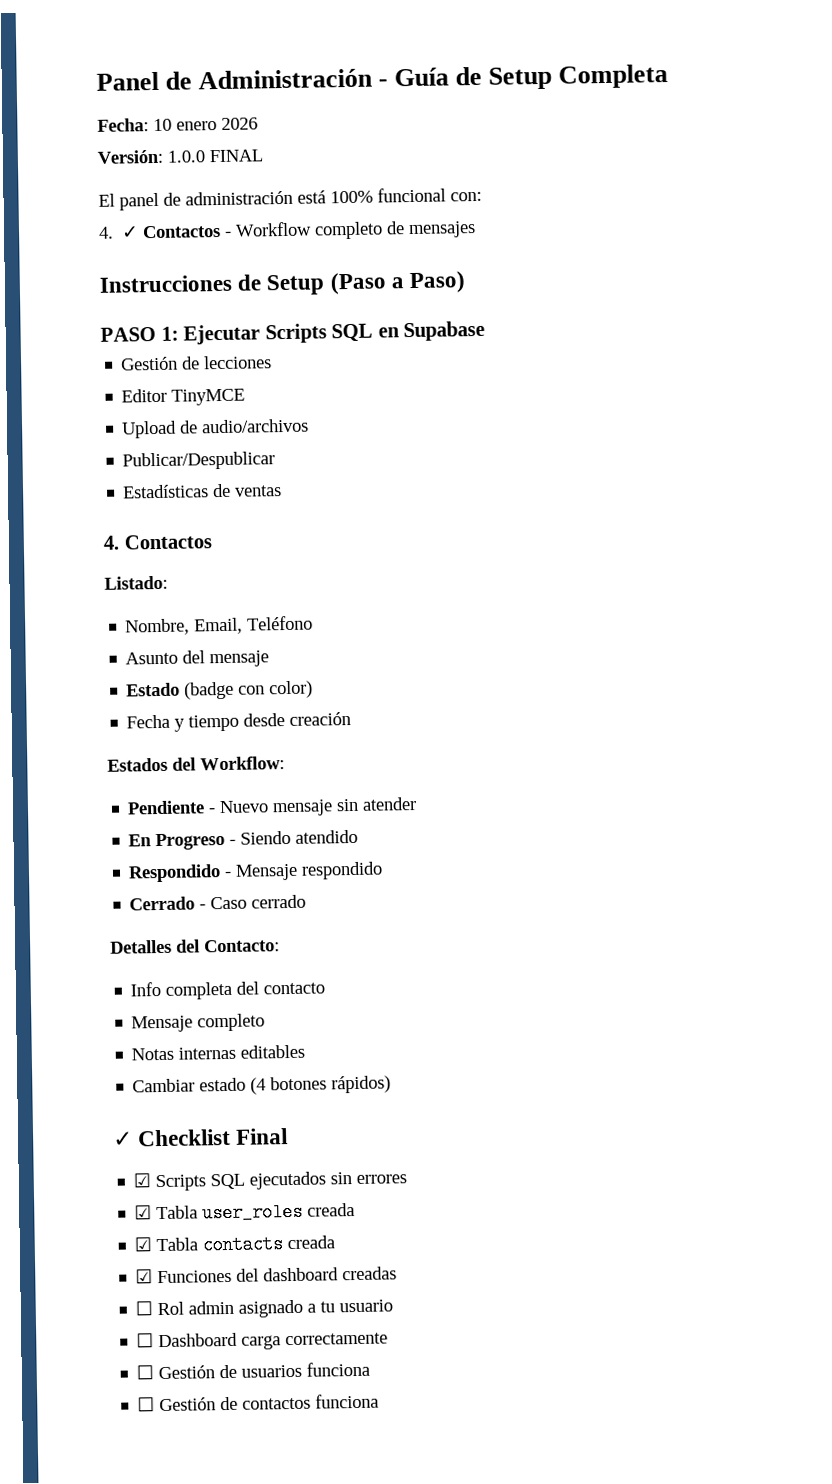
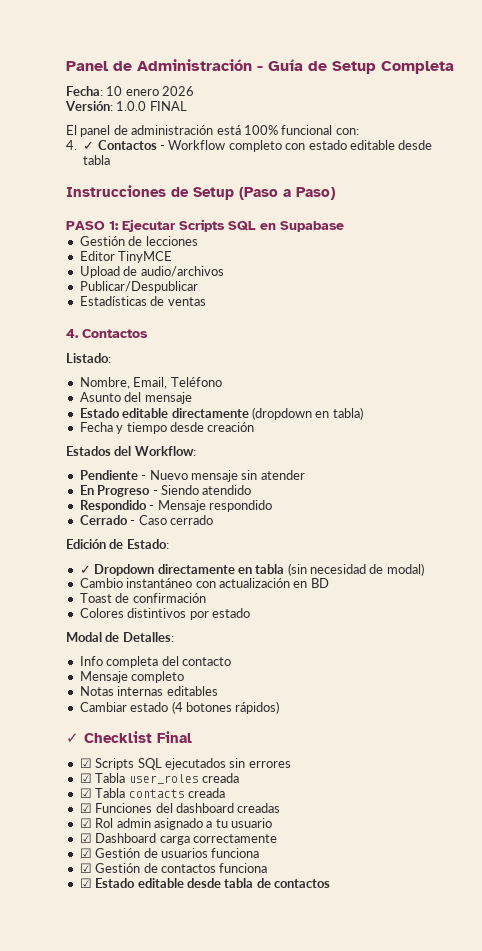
[386,221,477,239] de mensajes -> [285,140,433,150] [83,155,111,165] con estado editable desde tabla
[184,680,314,700] (badge con color) -> [122,407,363,420] editable directamente (dropdown en tabla)
[110,939,280,954] Detalles del Contacto: -> [66,539,169,549] [79,563,424,576] [79,578,329,588] [79,593,206,603] [79,608,250,620] [66,632,174,642] Edición de Estado: // ✓ Dropdown directamente en tabla (sin necesidad de modal) // Cambio instantáneo con actualización en BD // Toast de confirmación // Colores distintivos por estado // Modal de Detalles:
[135,1301,154,1316] ☐ -> [79,818,92,828] ☑
[136,1333,155,1348] ☐ -> [79,833,92,843] ☑
[136,1365,155,1380] ☐ -> [79,848,92,858] ☑
[137,1397,156,1412] ☐ -> [79,863,92,873] ☑
(380, 1401) none -> [79,878,330,888] // ☑ Estado editable desde tabla de contactos

